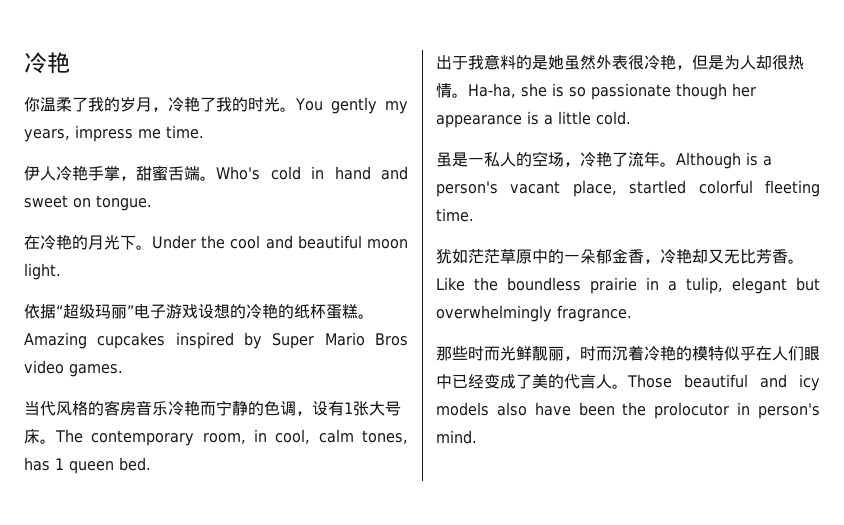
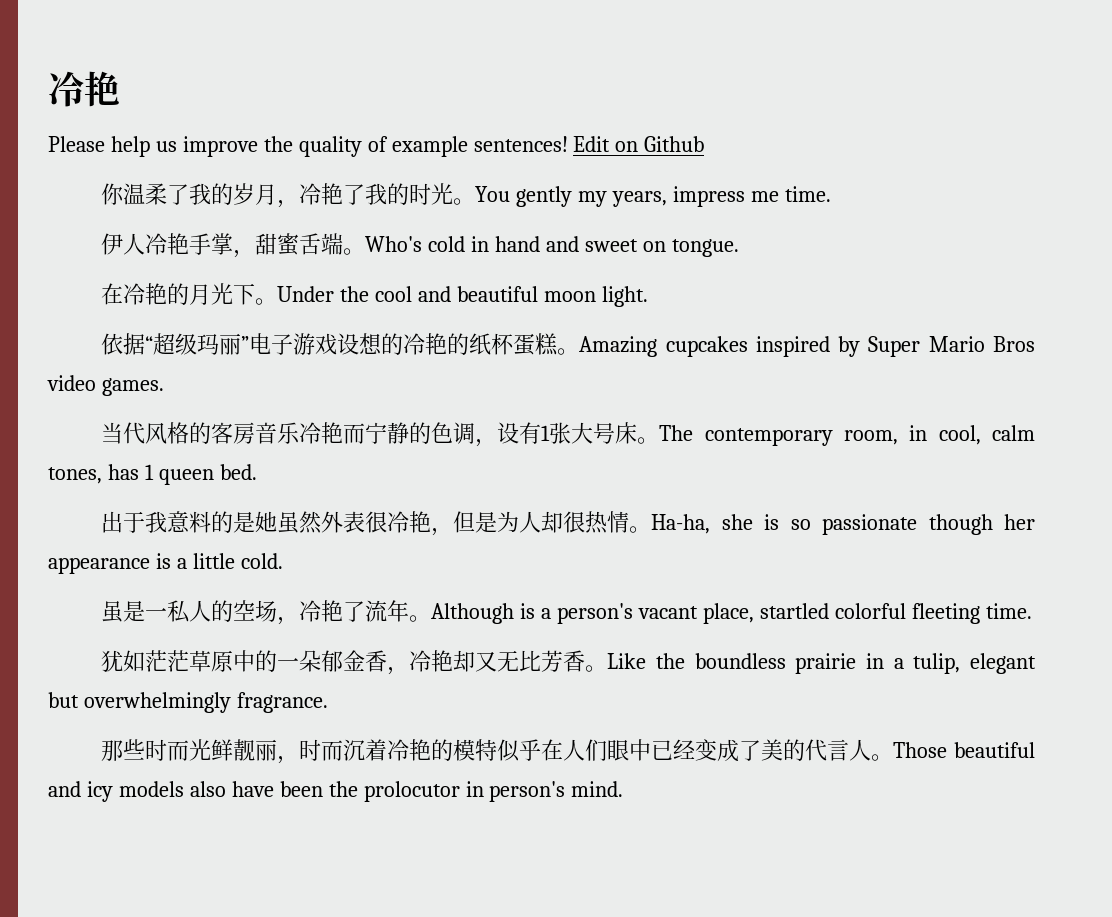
[24,52,70,74] 冷艳 -> [48,71,120,107] [48,136,705,157] 冷艳 // Please help us improve the quality of example sentences! Edit on Github

